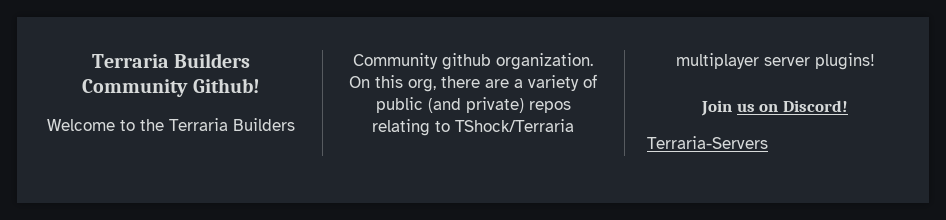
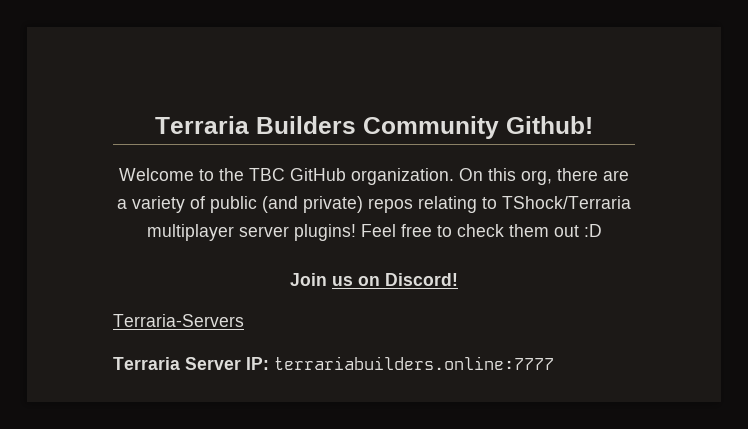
[169,118,295,131] [353,53,491,70] Terraria Builders Community github -> [249,168,346,181] TBC GitHub
(875, 61) none -> [360,224,602,237] Feel free to check them out :D
(768, 142) none -> [113,356,554,370] // Terraria Server IP: terrariabuilders.online:7777

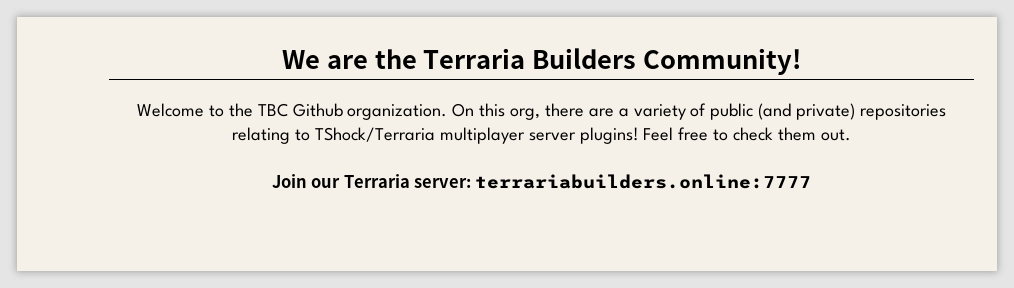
[155,116,593,139] Terraria Builders Community Github! -> [281,48,802,75] We are the Terraria Builders Community!
[290,168,346,181] GitHub -> [292,103,343,117] Github
[368,198,413,213] repos -> [859,104,946,120] repositories
[553,224,602,237] out :D -> [820,129,851,141] out.
[332,273,458,286] [113,314,244,327] [113,357,269,370] us on Discord! // Terraria-Servers // Terraria Server IP: -> [311,174,471,188] our Terraria server:

